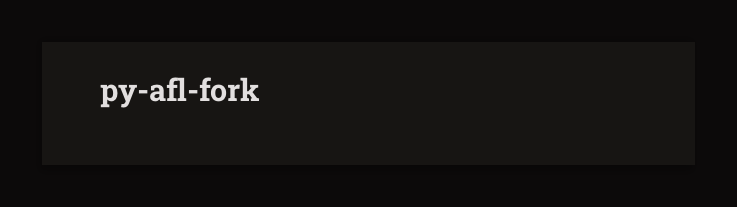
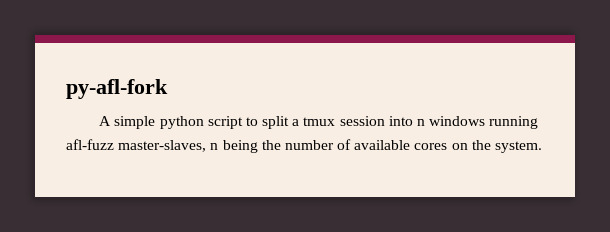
(260, 92) none -> [99,116,539,129] [66,139,543,153] // A simple python script to split a tmux session into n windows running afl-fuzz master-slaves, n being the number of available cores on the system.

